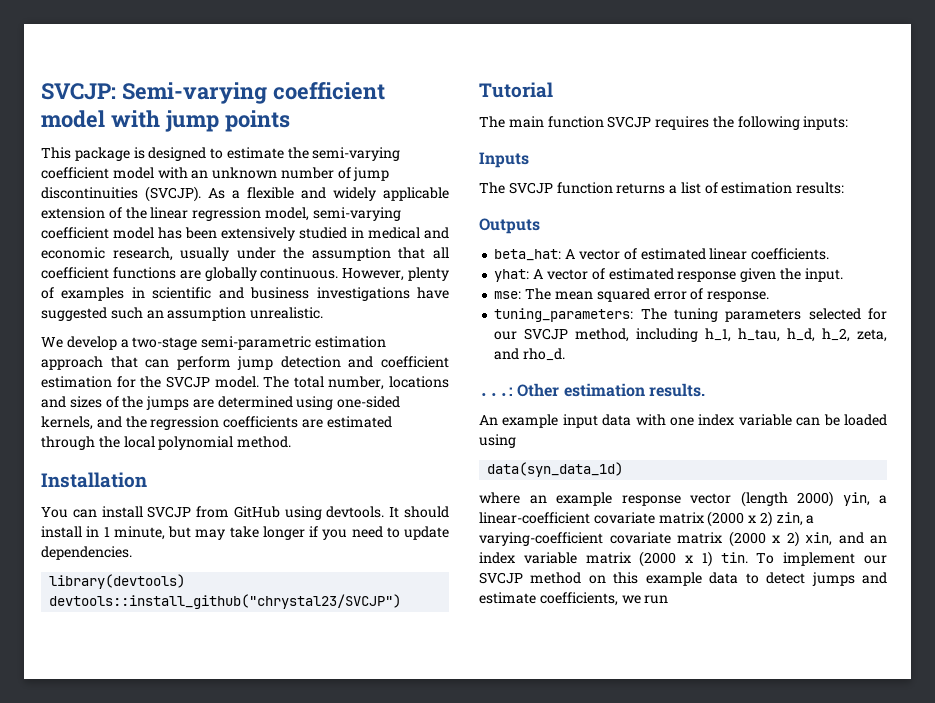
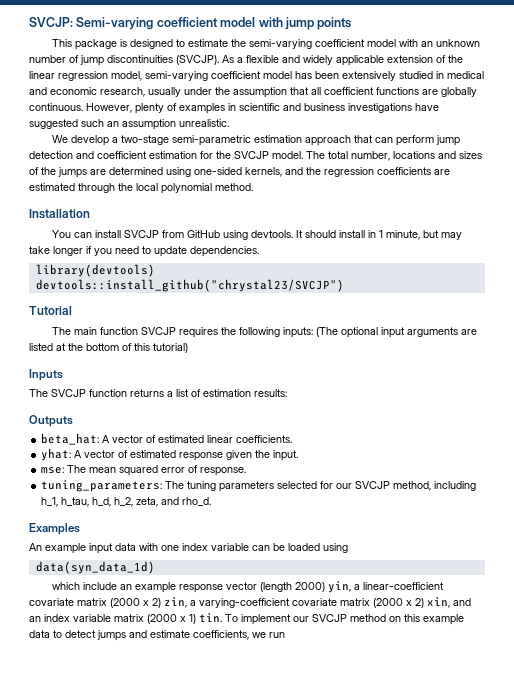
(849, 123) none -> [316,327,478,338] [29,343,188,353] (The optional input arguments are listed at the bottom of this tutorial)
[479,383,705,397] ...: Other estimation results. -> [29,523,80,535] Examples
[479,492,520,504] where -> [52,582,118,590] which include

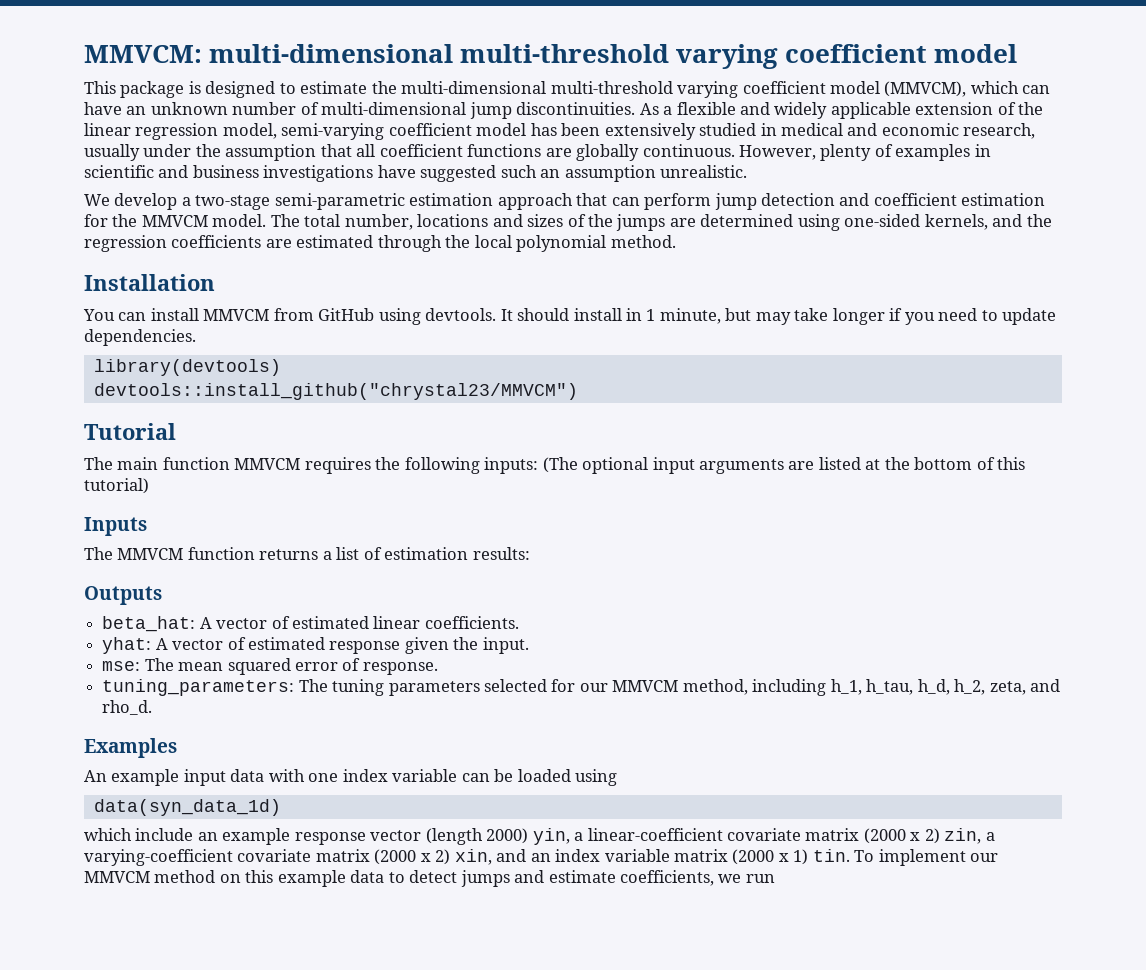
[29,17,352,30] SVCJP: Semi-varying coefficient model with jump points -> [84,44,1018,69] MMVCM: multi-dimensional multi-threshold varying coefficient model
[249,39,419,49] semi-varying coefficient model with -> [401,81,1051,98] [84,102,122,115] multi-dimensional multi-threshold varying coefficient model (MMVCM), which can have
[80,55,219,66] jump discontinuities (SVCJP). -> [321,102,636,119] multi-dimensional jump discontinuities.
[234,151,269,159] SVCJP -> [141,215,208,227] MMVCM
[124,230,160,238] SVCJP -> [203,309,270,321] MMVCM
[35,279,344,292] devtools::install_github("chrystal23/SVCJP") -> [93,383,578,400] devtools::install_github("chrystal23/MMVCM")
[141,327,177,335] SVCJP -> [234,458,301,470] MMVCM
[51,389,86,397] SVCJP -> [117,548,184,560] MMVCM
[355,481,391,489] SVCJP -> [612,680,679,692] MMVCM
[312,614,347,622] SVCJP -> [84,871,150,883] MMVCM

